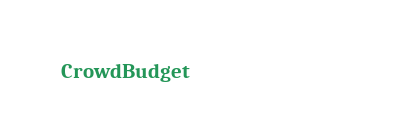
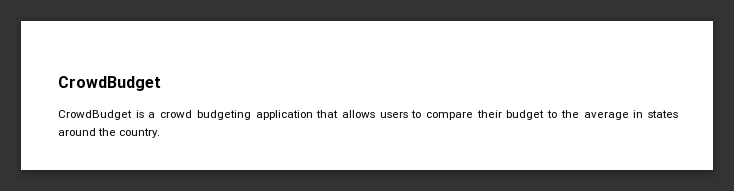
[61,63,190,82] CrowdBudget -> [58,76,161,91] [58,110,678,120] [58,128,161,138] CrowdBudget // CrowdBudget is a crowd budgeting application that allows users to compare their budget to the average in states around the country.

